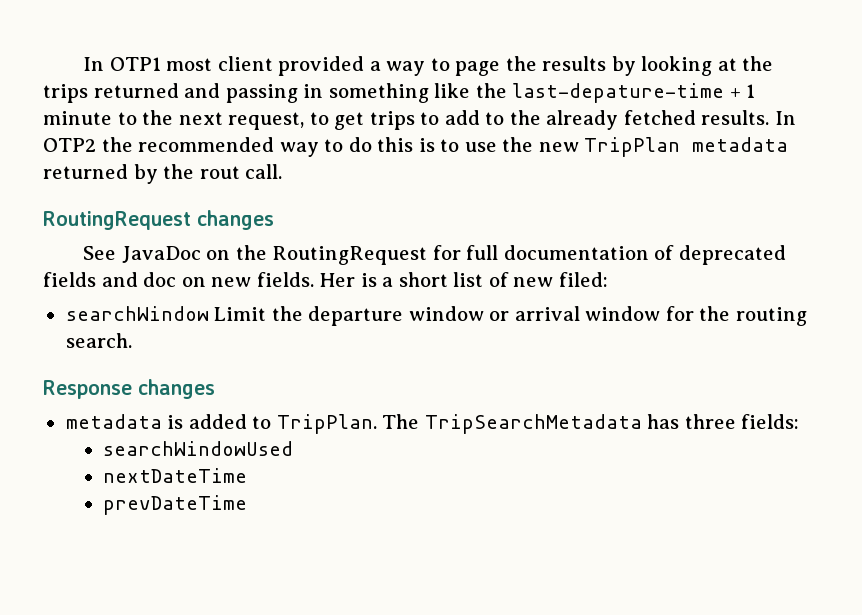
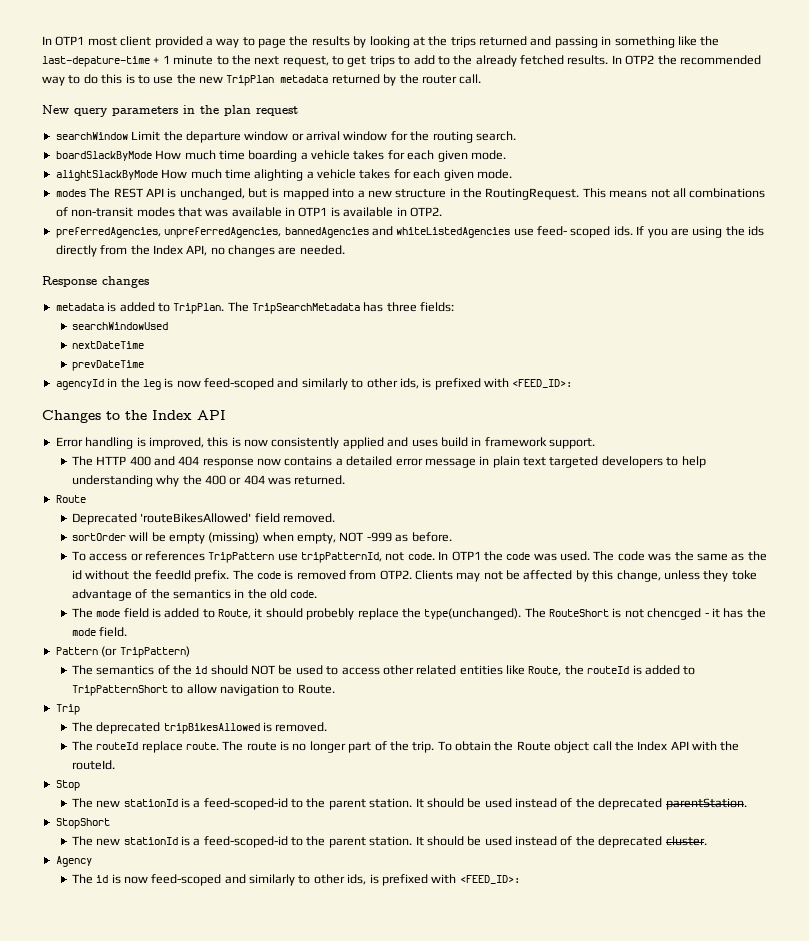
[199,166,240,179] rout -> [421,75,457,84] router
[43,210,274,230] [82,245,786,265] [43,272,608,287] RoutingRequest changes // See JavaDoc on the RoutingRequest for full documentation of deprecated fields and doc on new fields. Her is a short list of new filed: -> [42,105,298,117] New query parameters in the plan request
(132, 340) none -> [55,150,506,162] [55,169,512,181] [55,188,766,200] [55,207,442,217] [55,226,764,238] [55,245,345,257] // boardSlackByMode How much time boarding a vehicle takes for each given mode. // alightSlackByMode How much time alighting a vehicle takes for each given mode. // modes The REST API is unchanged, but is mapped into a new structure in the RoutingRequest. This means not all combinations of non-transit modes that was available in OTP1 is available in OTP2. // preferredAgencies, unpreferredAgencies, bannedAgencies and whiteListedAgencies use feed- scoped ids. If you are using the ids directly from the Index API, no changes are needed.
(247, 505) none -> [55,378,573,390] [42,410,226,423] [55,437,595,449] [71,456,706,468] [71,475,346,487] [55,495,86,503] [71,513,335,525] [71,532,452,544] [71,551,767,563] [71,570,757,582] [71,589,318,601] [71,608,766,620] [71,627,128,637] [55,646,190,658] [71,665,696,676] [71,684,335,696] [55,704,80,715] [71,722,328,734] [71,741,740,753] [71,760,115,770] [55,780,80,791] [71,798,747,810] [55,818,110,829] [71,836,707,848] [55,856,92,867] [71,874,520,886] // agencyId in the leg is now feed-scoped and similarly to other ids, is prefixed with <FEED_ID>: // Changes to the Index API // Error handling is improved, this is now consistently applied and uses build in framework support. // The HTTP 400 and 404 response now contains a detailed error message in plain text targeted developers to help understanding why the 400 or 404 was returned. // Route // Deprecated 'routeBikesAllowed' field removed. // sortOrder will be empty (missing) when empty, NOT -999 as before. // To access or references TripPattern use tripPatternId, not code. In OTP1 the code was used. The code was the same as the id without the feedId prefix. The code is removed from OTP2. Clients may not be affected by this change, unless they toke advantage of the semantics in the old code. // The mode field is added to Route, it should probebly replace the type(unchanged). The RouteShort is not chencged - it has the mode field. // Pattern (or TripPattern) // The semantics of the id should NOT be used to access other related entities like Route, the routeId is added to TripPatternShort to allow navigation to Route. // Trip // The deprecated tripBikesAllowed is removed. // The routeId replace route. The route is no longer part of the trip. To obtain the Route object call the Index API with the routeId. // Stop // The new stationId is a feed-scoped-id to the parent station. It should be used instead of the deprecated parentStation. // StopShort // The new stationId is a feed-scoped-id to the parent station. It should be used instead of the deprecated cluster. // Agency // The id is now feed-scoped and similarly to other ids, is prefixed with <FEED_ID>:

